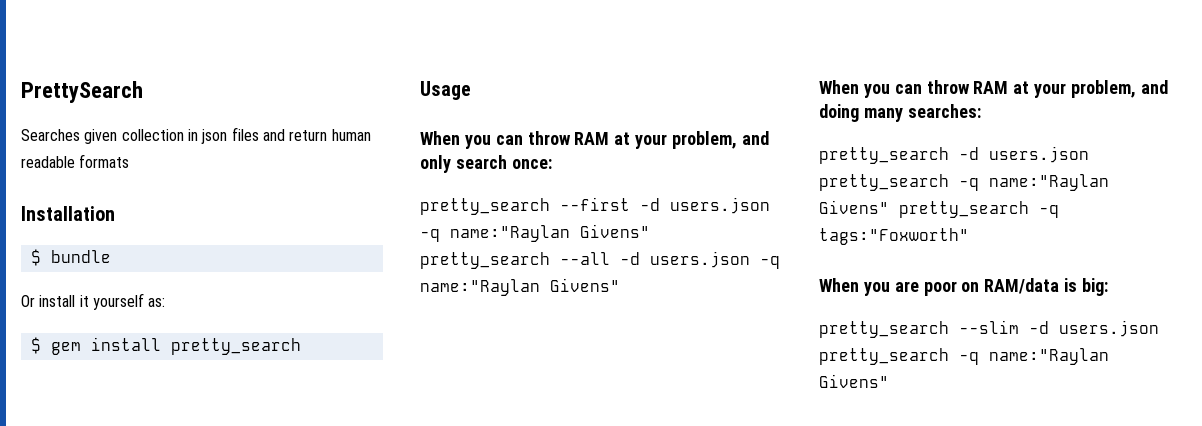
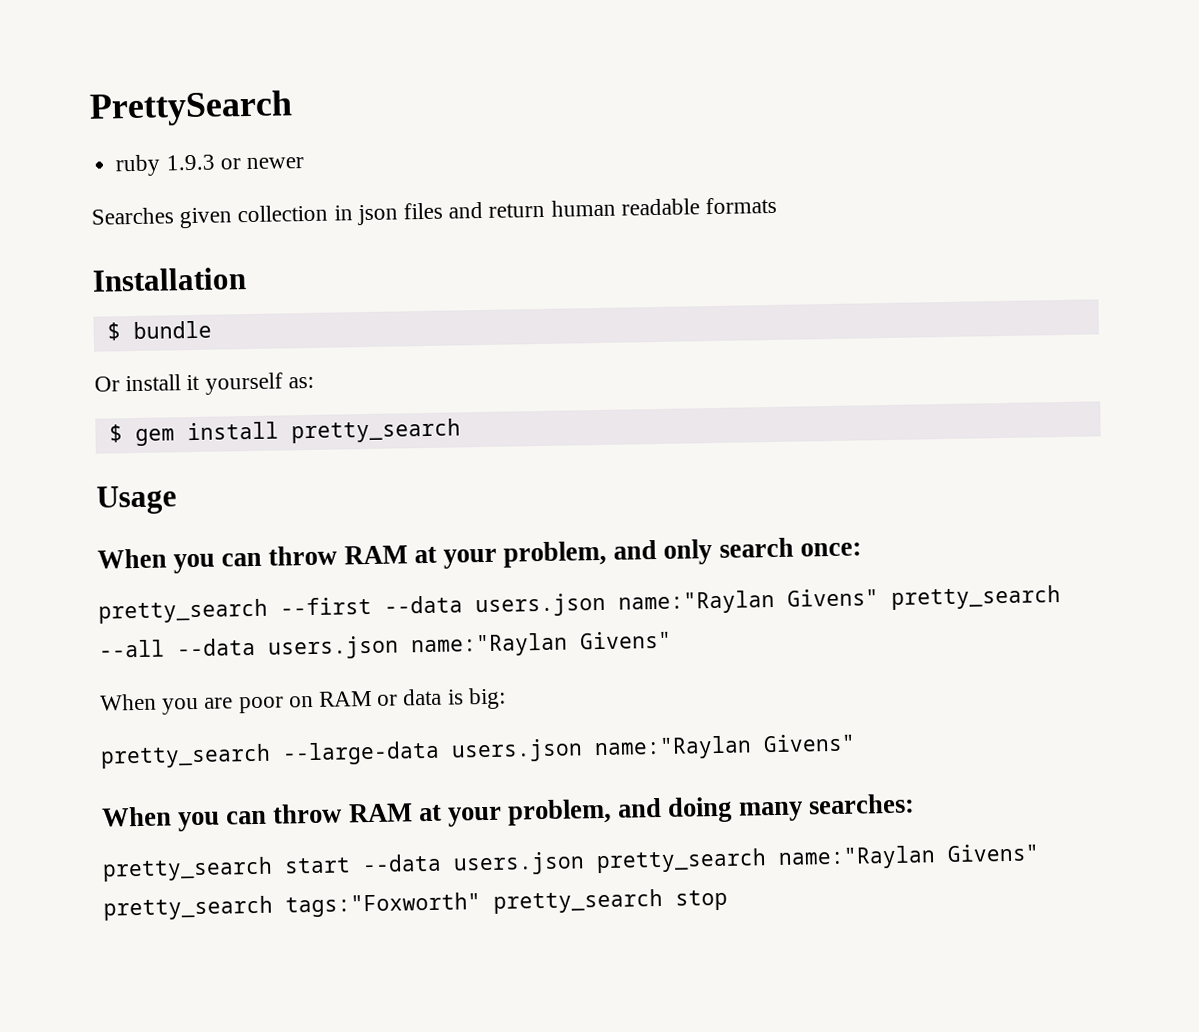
(143, 92) none -> [115,154,304,177] // ruby 1.9.3 or newer
[640,197,770,214] [420,229,440,242] -d users.json -q -> [384,592,606,618] --data users.json
[620,251,780,269] -d users.json -q -> [177,630,672,660] [100,687,506,715] [100,738,583,769] --data users.json name:"Raylan Givens" // When you are poor on RAM or data is big: // pretty_search --large-data users.json
[959,146,1089,163] [819,174,1109,191] [819,200,1059,218] -d users.json pretty_search -q name:"Raylan Givens" pretty_search -q -> [284,843,1040,876] [103,895,273,921] start --data users.json pretty_search name:"Raylan Givens" pretty_search
[819,278,1109,296] [819,320,1159,338] [819,348,1109,365] [819,374,889,388] // When you are poor on RAM/data is big: // pretty_search --slim -d users.json pretty_search -q name:"Raylan Givens" -> [493,888,728,914] pretty_search stop

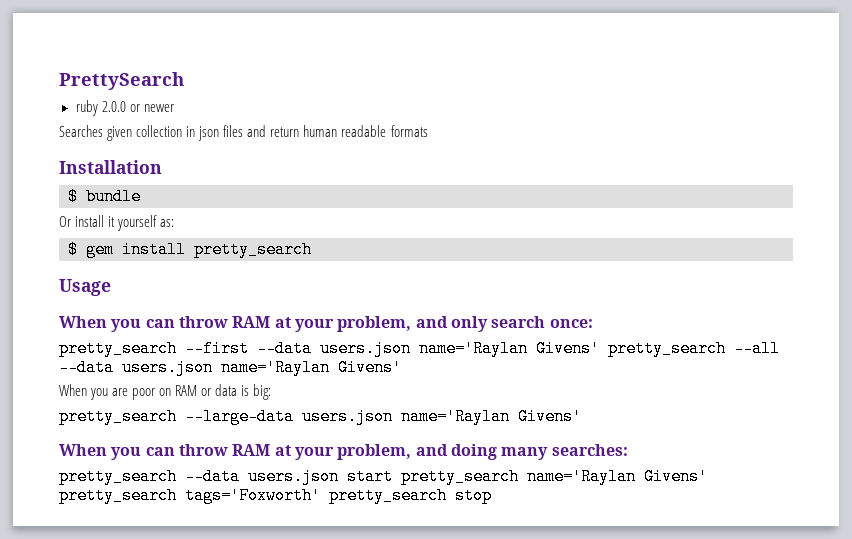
[165,154,215,171] 1.9.3 -> [101,101,126,112] 2.0.0
[618,588,879,615] name:"Raylan Givens" -> [419,340,600,357] name='Raylan Givens'
[411,630,672,658] name:"Raylan Givens" -> [221,359,402,376] name='Raylan Givens'
[594,733,856,761] name:"Raylan Givens" -> [401,408,582,425] name='Raylan Givens'
[284,843,1040,876] [103,892,481,921] start --data users.json pretty_search name:"Raylan Givens" pretty_search tags:"Foxworth" -> [185,468,708,485] [59,487,321,504] --data users.json start pretty_search name='Raylan Givens' pretty_search tags='Foxworth'

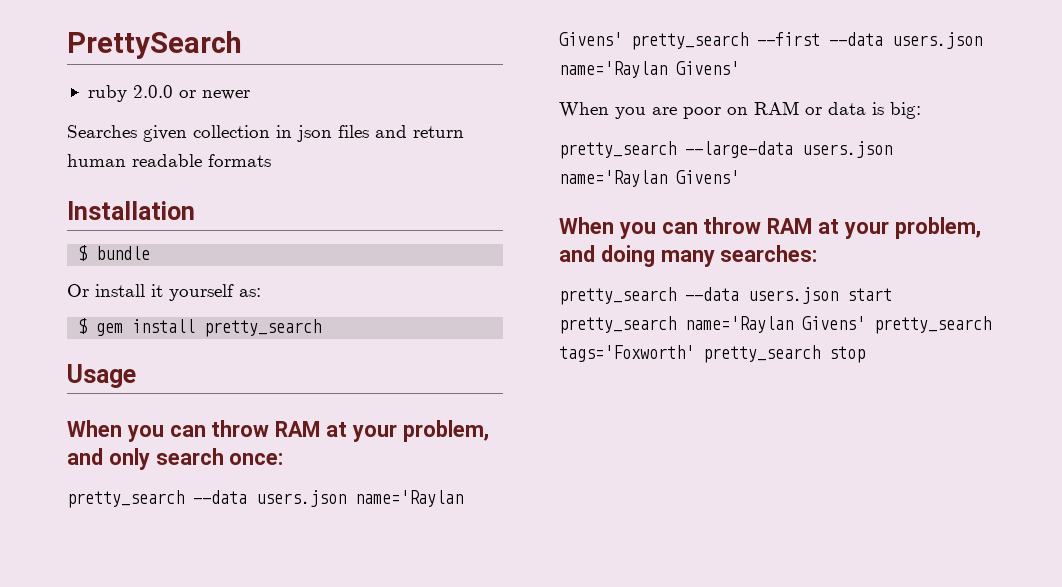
[185,340,249,357] --first -> (184, 499) none
[734,340,780,357] --all -> [757,32,820,46] --first

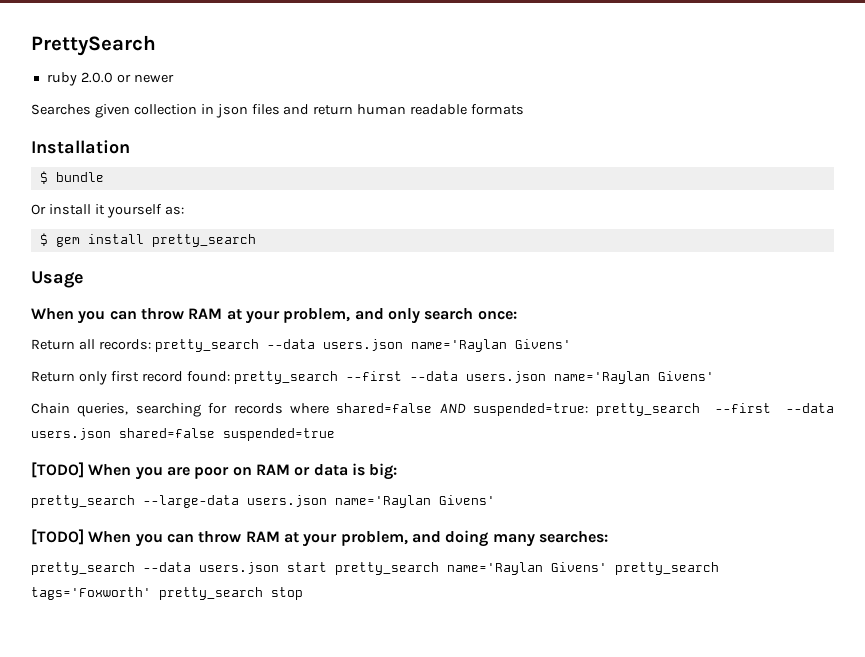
(284, 459) none -> [31,339,151,350] Return all records:
(622, 39) none -> [31,371,230,385] // Return only first record found:
(739, 68) none -> [31,403,835,417] [31,428,335,441] [31,462,84,478] Chain queries, searching for records where shared=false AND suspended=true: pretty_search --first --data users.json shared=false suspended=true // [TODO]
(739, 177) none -> [31,529,84,545] [TODO]

